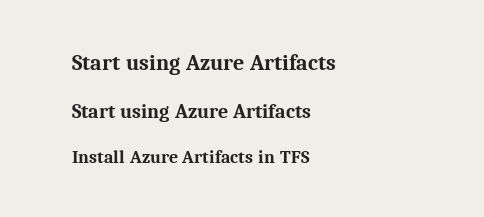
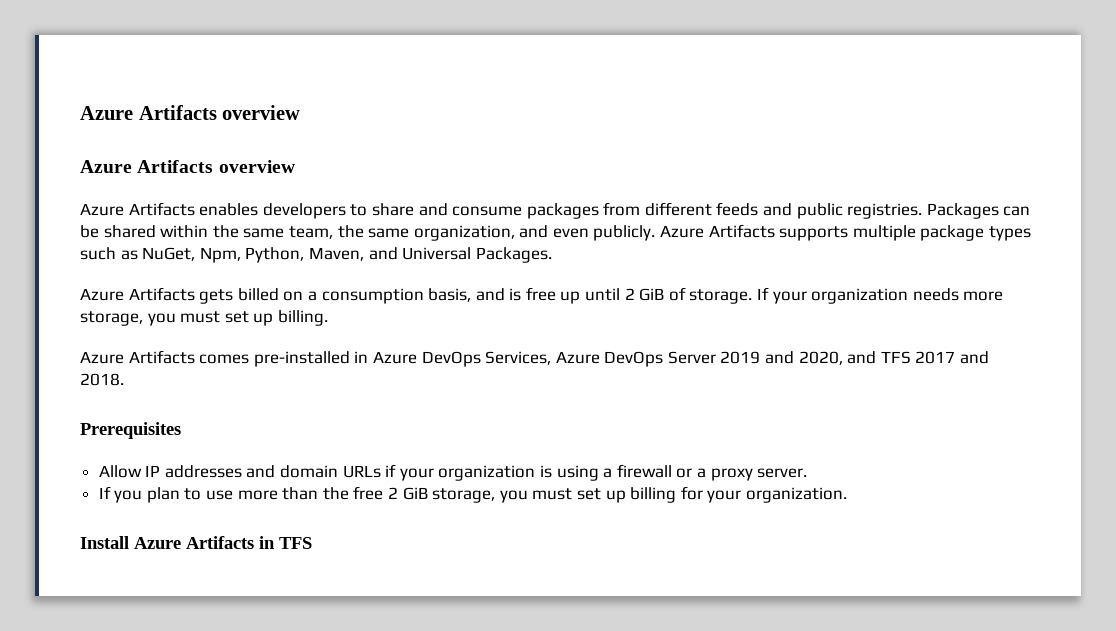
[72,54,336,75] [72,104,311,122] Start using Azure Artifacts // Start using Azure Artifacts -> [80,105,301,120] [80,160,295,173] [80,202,1031,219] [80,224,1032,241] [80,247,552,263] [80,287,1004,304] [80,310,328,326] [80,350,990,367] [80,373,124,386] [80,422,181,439] [98,464,808,481] [98,486,847,503] Azure Artifacts overview // Azure Artifacts overview // Azure Artifacts enables developers to share and consume packages from different feeds and public registries. Packages can be shared within the same team, the same organization, and even publicly. Azure Artifacts supports multiple package types such as NuGet, Npm, Python, Maven, and Universal Packages. // Azure Artifacts gets billed on a consumption basis, and is free up until 2 GiB of storage. If your organization needs more storage, you must set up billing. // Azure Artifacts comes pre-installed in Azure DevOps Services, Azure DevOps Server 2019 and 2020, and TFS 2017 and 2018. // Prerequisites // Allow IP addresses and domain URLs if your organization is using a firewall or a proxy server. // If you plan to use more than the free 2 GiB storage, you must set up billing for your organization.

